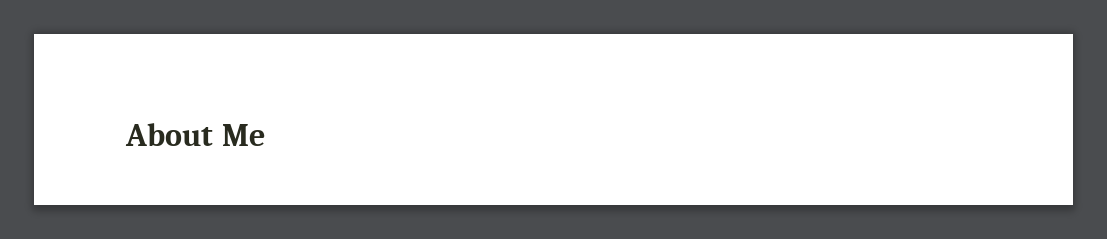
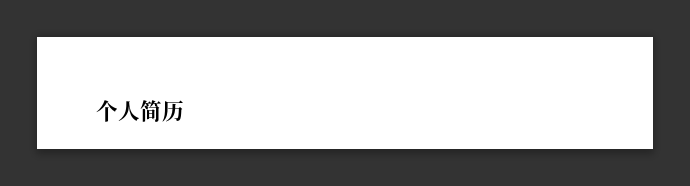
[125,123,265,146] About Me -> [96,100,184,122] 个人简历

